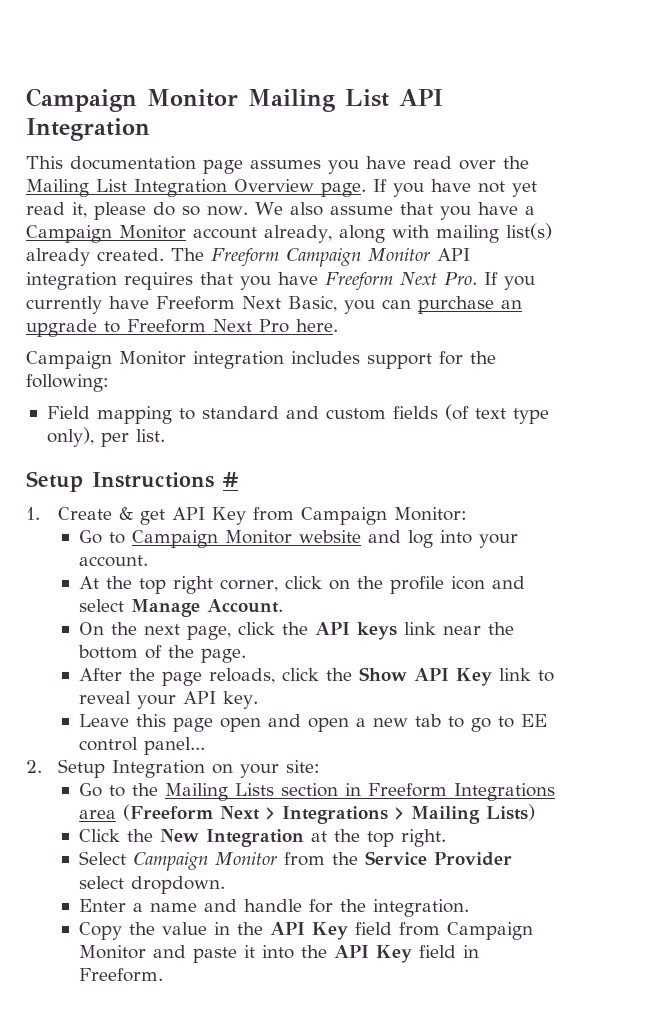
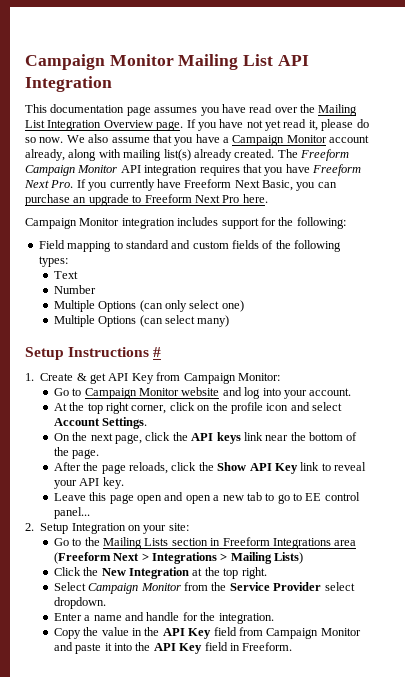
[444,404,549,424] [46,427,165,447] (of text type only), per list. -> [262,240,342,252] [38,256,68,267] [53,271,78,279] [53,285,96,294] [53,300,244,312] [53,315,230,327] of the following types: // Text // Number // Multiple Options (can only select one) // Multiple Options (can select many)
[131,599,284,617] Manage Account. -> [53,417,148,429] Account Settings.

